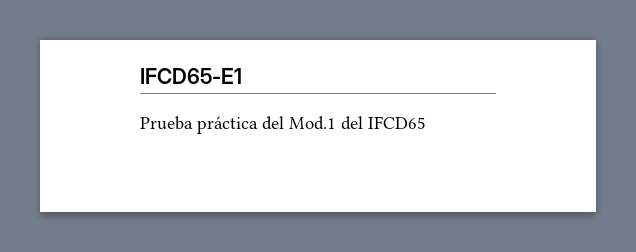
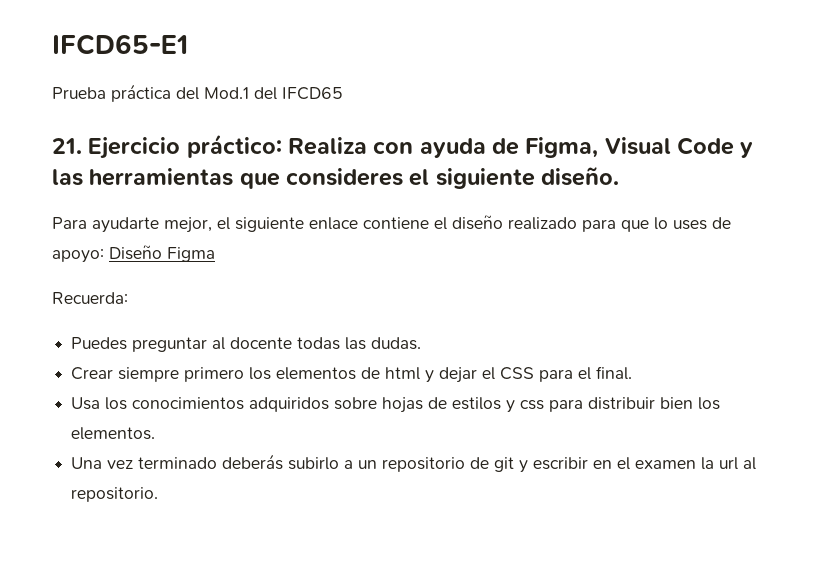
(426, 122) none -> [52,134,754,159] [52,167,620,189] [52,215,731,233] [52,245,215,263] [52,292,128,304] [71,337,422,352] [71,366,633,383] [71,397,721,413] [71,427,156,440] [71,454,757,473] [71,487,159,502] // 21. Ejercicio práctico: Realiza con ayuda de Figma, Visual Code y las herramientas que consideres el siguiente diseño. // Para ayudarte mejor, el siguiente enlace contiene el diseño realizado para que lo uses de apoyo: Diseño Figma // Recuerda: // Puedes preguntar al docente todas las dudas. // Crear siempre primero los elementos de html y dejar el CSS para el final. // Usa los conocimientos adquiridos sobre hojas de estilos y css para distribuir bien los elementos. // Una vez terminado deberás subirlo a un repositorio de git y escribir en el examen la url al repositorio.

